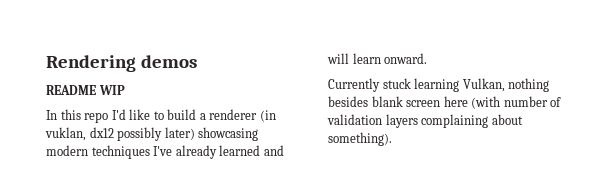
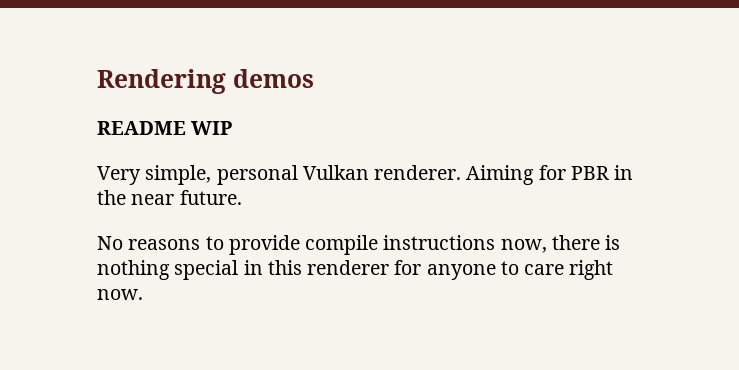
[46,109,276,123] [45,127,259,141] [46,145,284,159] [327,53,428,64] [328,78,550,92] [328,96,562,109] [327,114,523,128] [328,132,392,146] In this repo I'd like to build a renderer (in vuklan, dx12 possibly later) showcasing modern techniques I've already learned and will learn onward. // Currently stuck learning Vulkan, nothing besides blank screen here (with number of validation layers complaining about something). -> [97,165,634,185] [97,190,242,205] [97,235,621,255] [97,260,614,280] [97,289,143,300] Very simple, personal Vulkan renderer. Aiming for PBR in the near future. // No reasons to provide compile instructions now, there is nothing special in this renderer for anyone to care right now.

